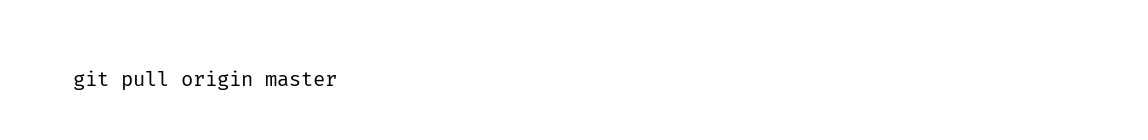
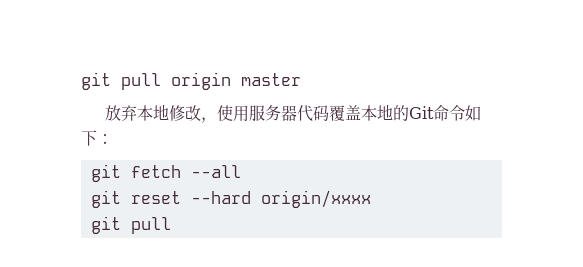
(337, 79) none -> [105,104,482,123] [81,130,113,146] [90,164,241,182] [90,190,371,208] [90,216,171,234] // 放弃本地修改，使用服务器代码覆盖本地的Git命令如下： // git fetch --all // git reset --hard origin/xxxx // git pull

